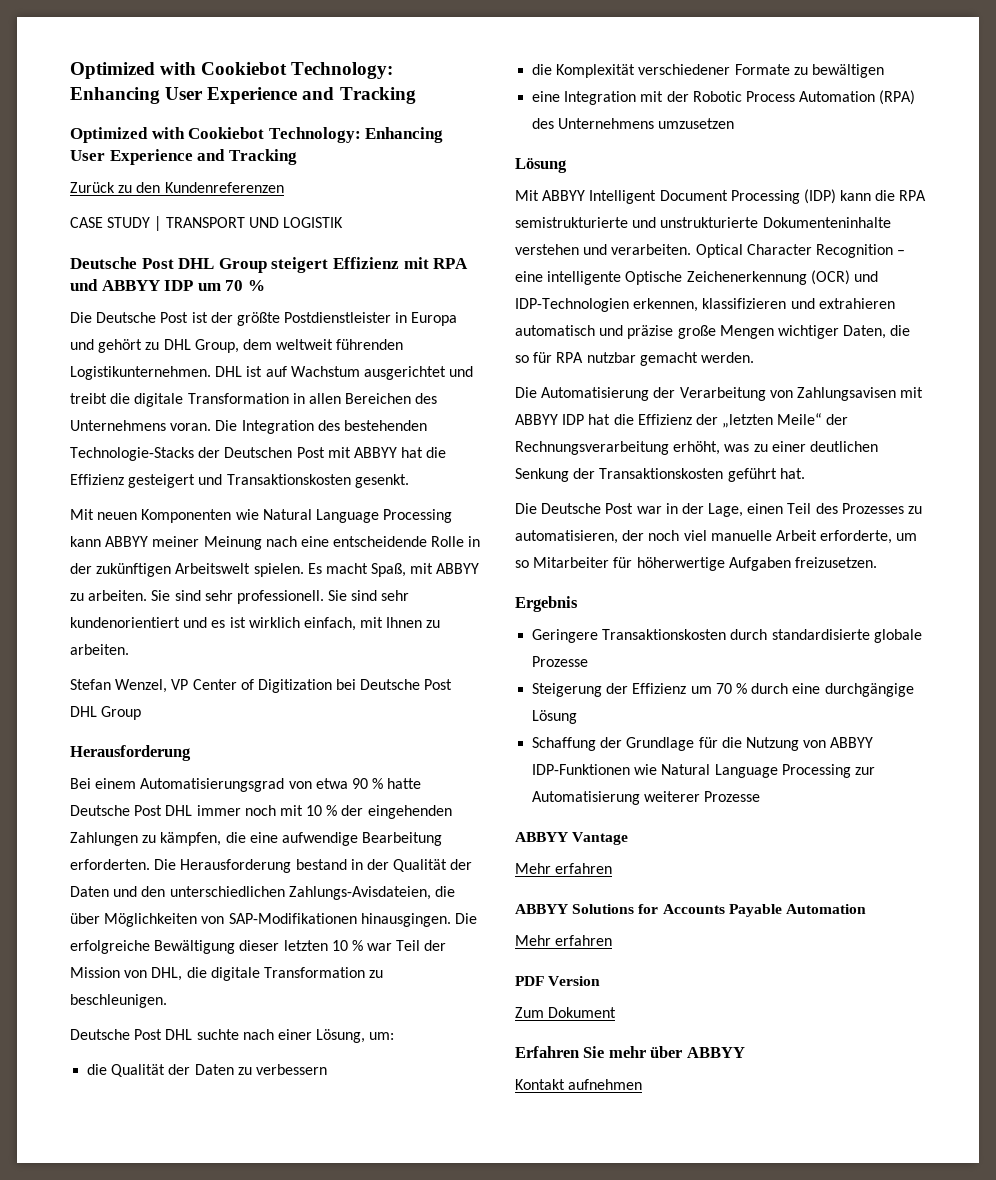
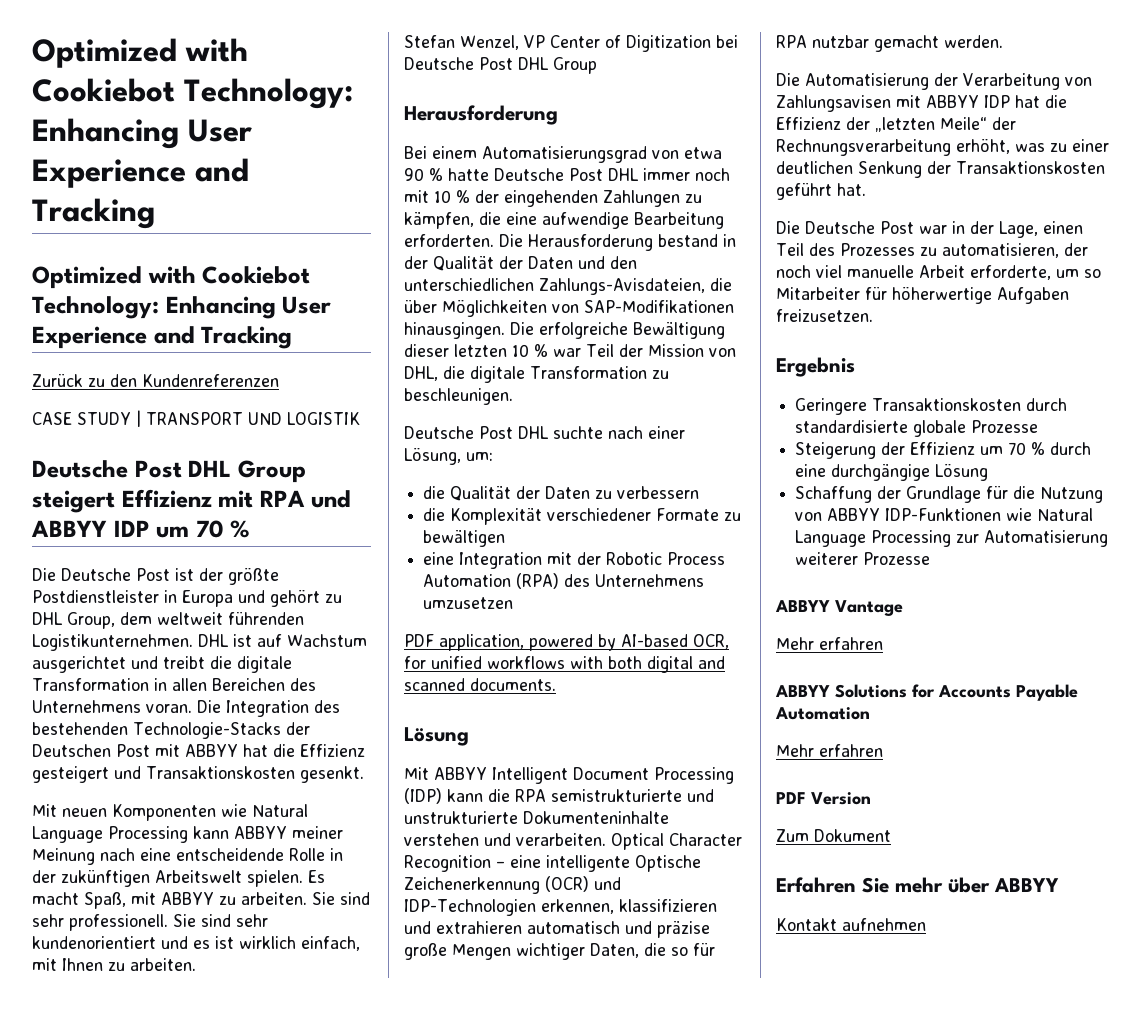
(735, 123) none -> [404,634,729,651] [404,656,725,673] [404,678,556,691] // PDF application, powered by AI-based OCR, for unified workflows with both digital and scanned documents.

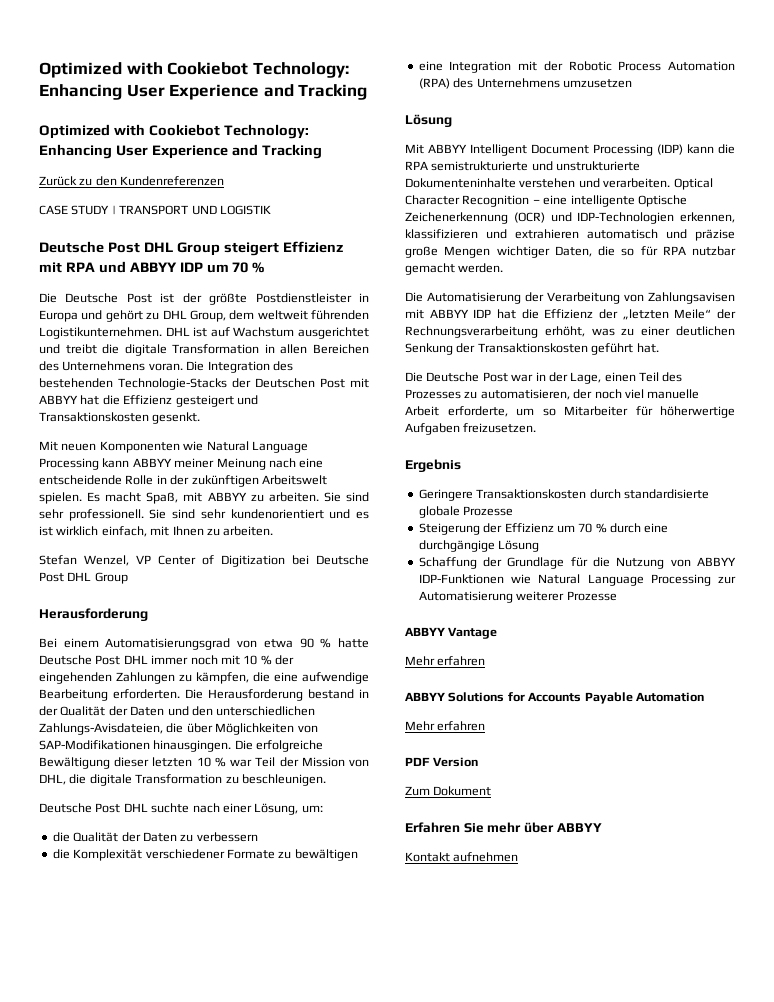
[404,634,729,651] [404,656,725,673] [404,678,556,691] // PDF application, powered by AI-based OCR, for unified workflows with both digital and scanned documents. -> (632, 83) none

